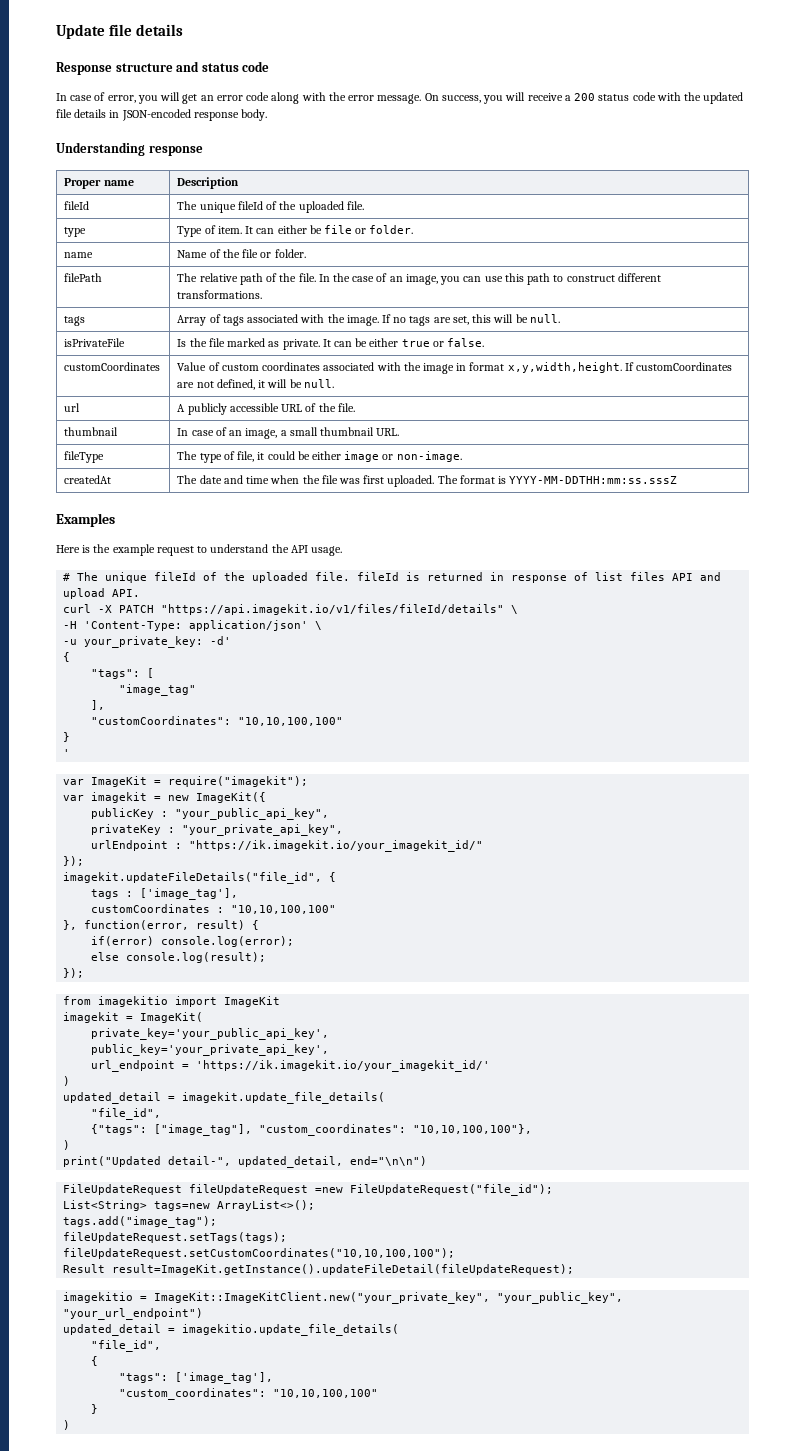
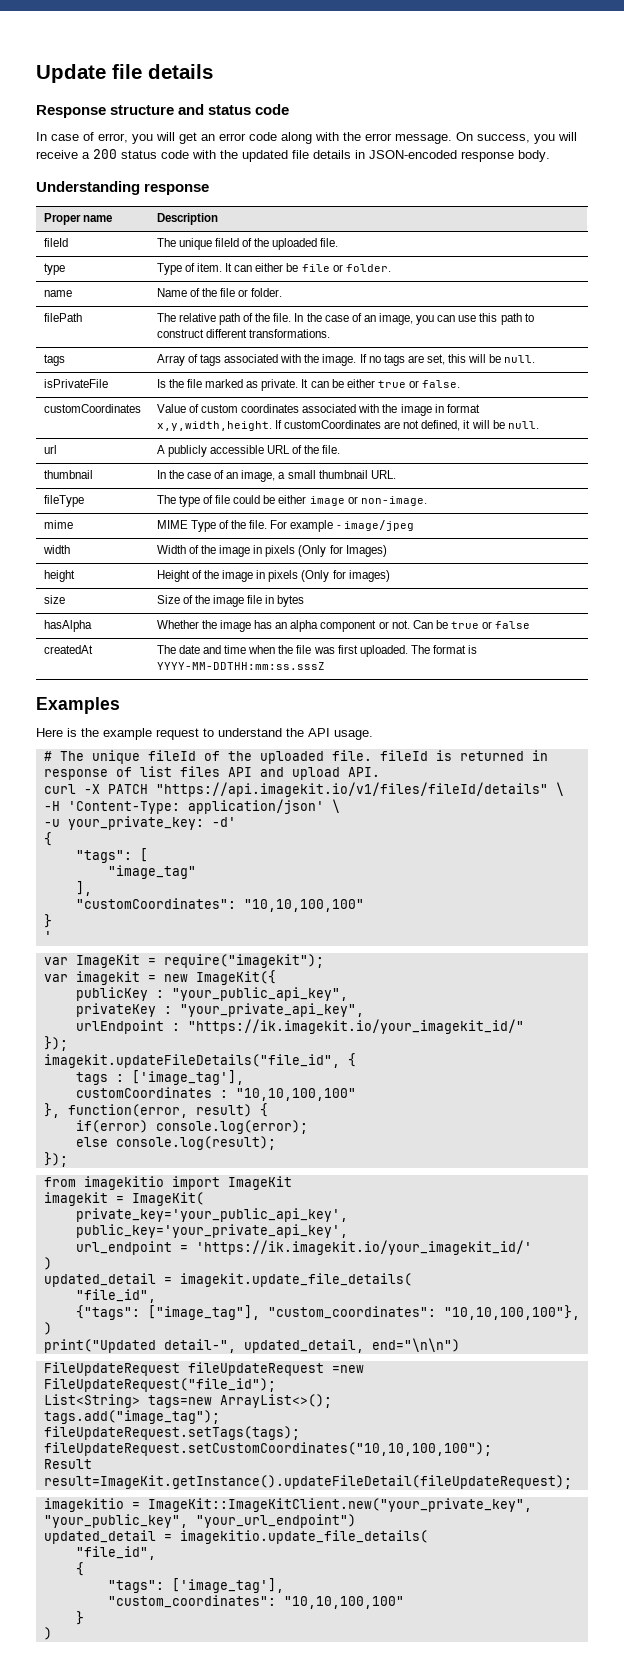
(189, 432) none -> [168,470,184,479] the
[237,451,265,462] file, it -> [215,495,231,504] file
(462, 456) none -> [43,520,73,529] [156,520,414,532] [42,545,70,554] [156,545,387,557] [43,570,75,582] [156,570,390,582] [43,595,65,604] [156,595,305,607] [43,620,92,632] [156,620,531,632] // mime | MIME Type of the file. For example - image/jpeg // width | Width of the image in pixels (Only for Images) // height | Height of the image in pixels (Only for images) // size | Size of the image file in bytes // hasAlpha | Whether the image has an alpha component or not. Can be true or false

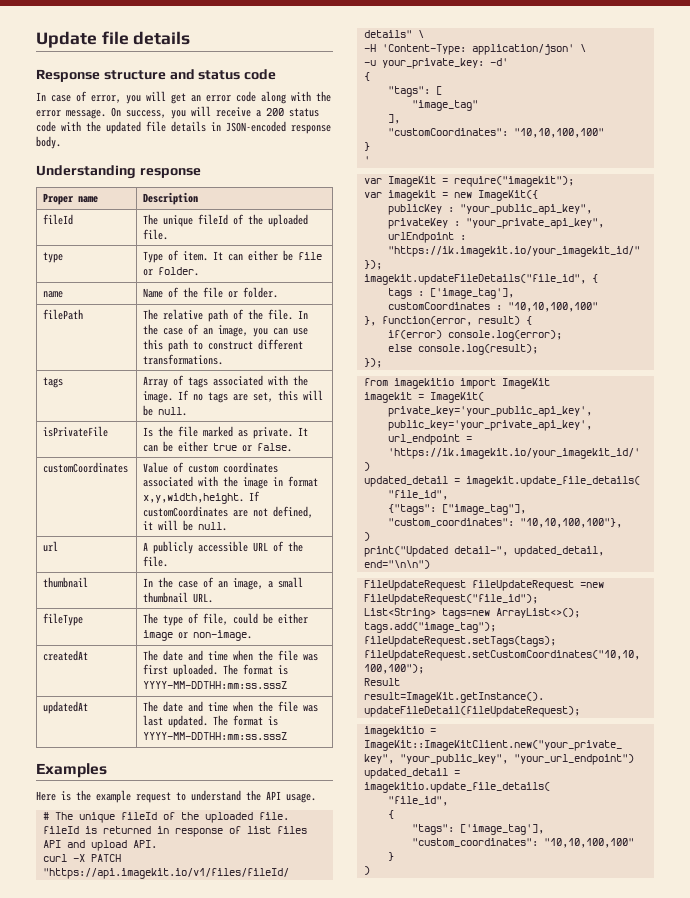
[215,495,231,504] file -> [203,613,229,625] file,
[43,520,73,529] [156,520,414,532] [42,545,70,554] [156,545,387,557] [43,570,75,582] [156,570,390,582] [43,595,65,604] [156,595,305,607] [43,620,92,632] [156,620,531,632] // mime | MIME Type of the file. For example - image/jpeg // width | Width of the image in pixels (Only for Images) // height | Height of the image in pixels (Only for images) // size | Size of the image file in bytes // hasAlpha | Whether the image has an alpha component or not. Can be true or false -> (253, 635) none
(325, 666) none -> [43,701,89,714] [143,701,319,712] [143,715,279,728] [143,732,288,740] // updatedAt | The date and time when the file was last updated. The format is YYYY-MM-DDTHH:mm:ss.sssZ

